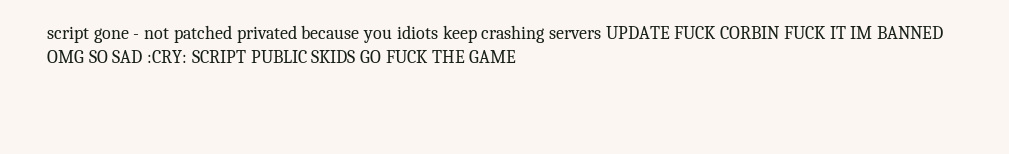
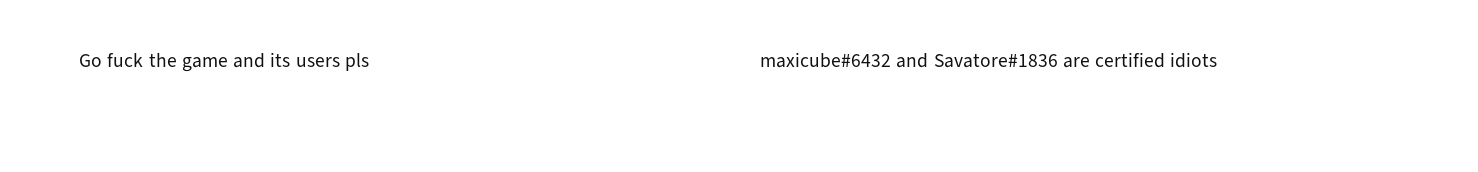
[47,25,944,43] [47,50,517,63] script gone - not patched privated because you idiots keep crashing servers UPDATE FUCK CORBIN FUCK IT IM BANNED OMG SO SAD :CRY: SCRIPT PUBLIC SKIDS GO FUCK THE GAME -> [79,52,369,72] [760,52,1218,68] Go fuck the game and its users pls // maxicube#6432 and Savatore#1836 are certified idiots

